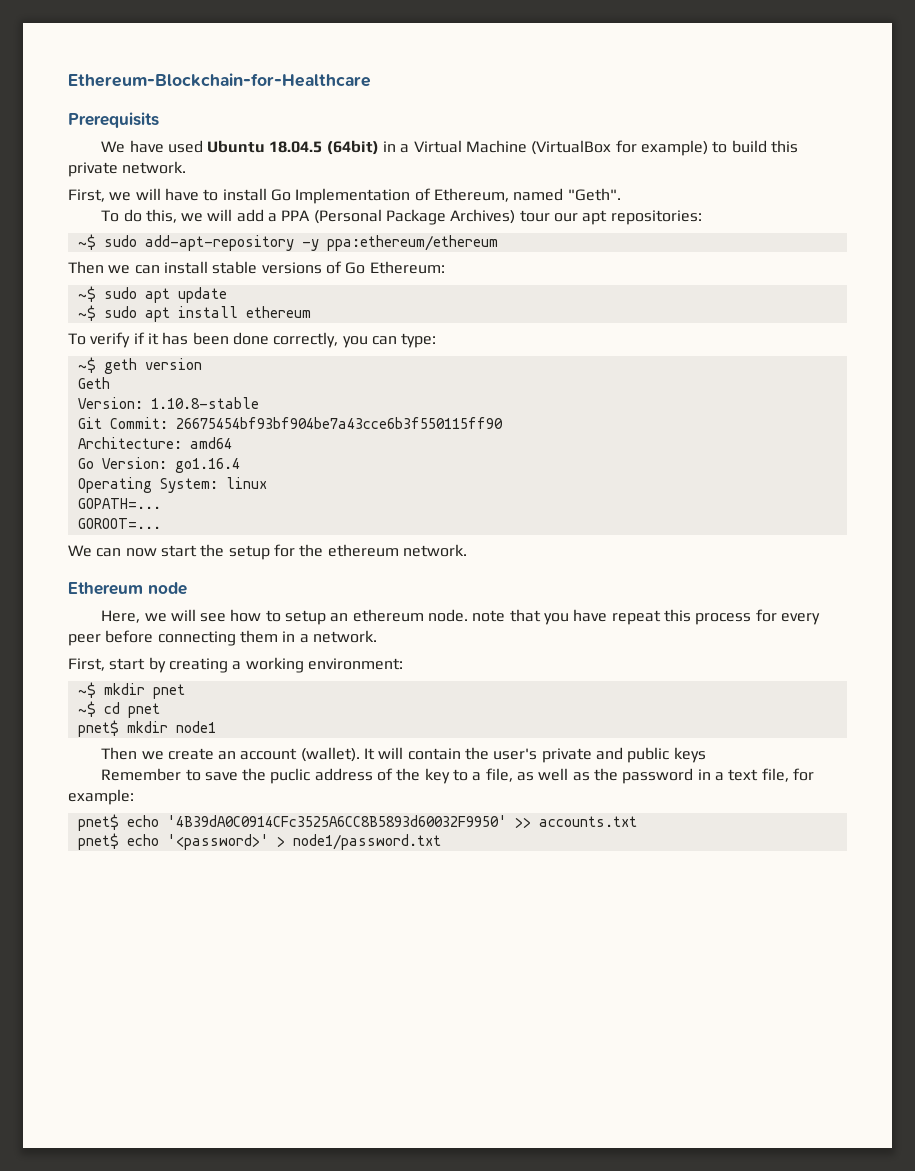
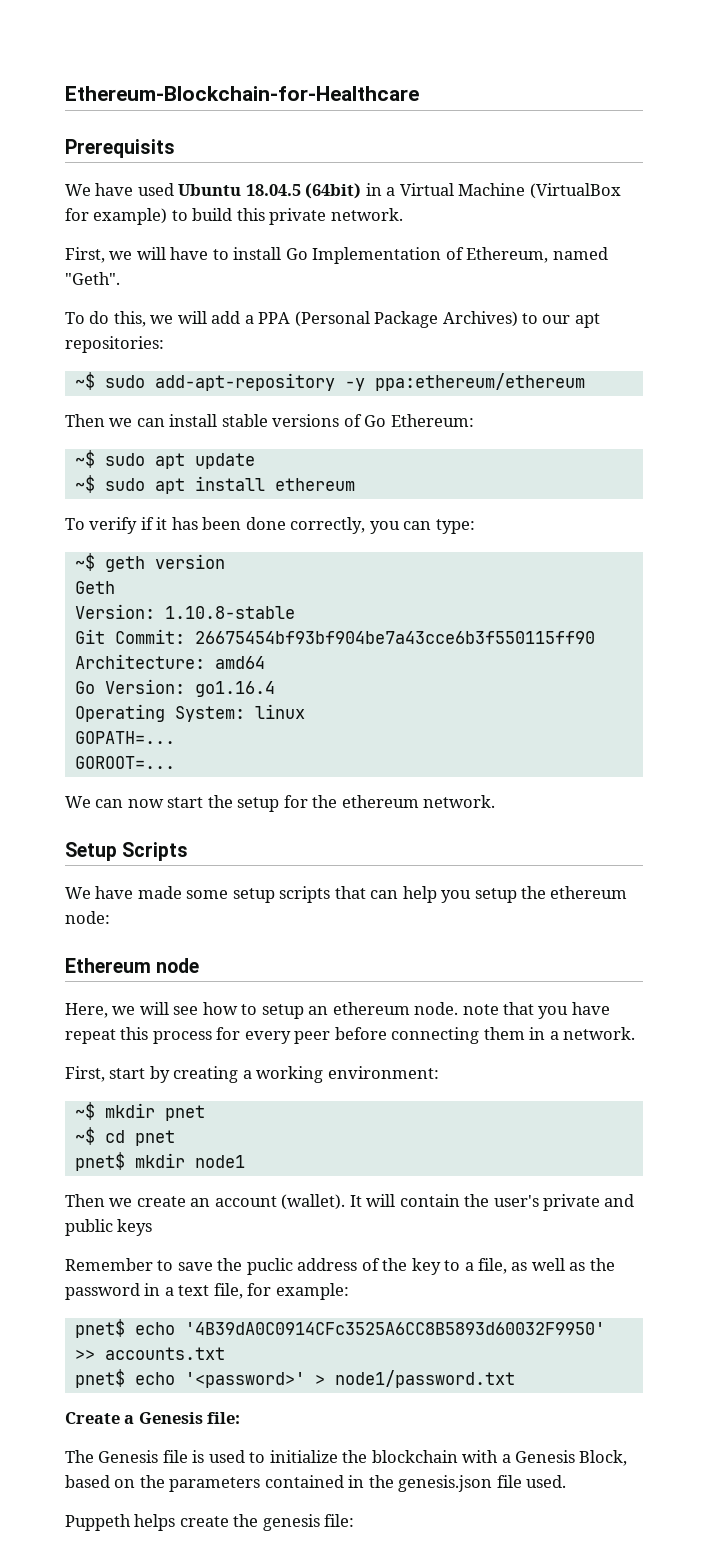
[519,210,550,222] tour -> [522,313,539,324] to
(467, 550) none -> [65,842,189,861] [65,886,628,903] [65,911,110,924] // Setup Scripts // We have made some setup scripts that can help you setup the ethereum node:
(441, 842) none -> [65,1412,241,1424] [65,1450,628,1466] [65,1475,567,1492] [65,1514,355,1531] // Create a Genesis file: // The Genesis file is used to initialize the blockchain with a Genesis Block, based on the parameters contained in the genesis.json file used. // Puppeth helps create the genesis file:

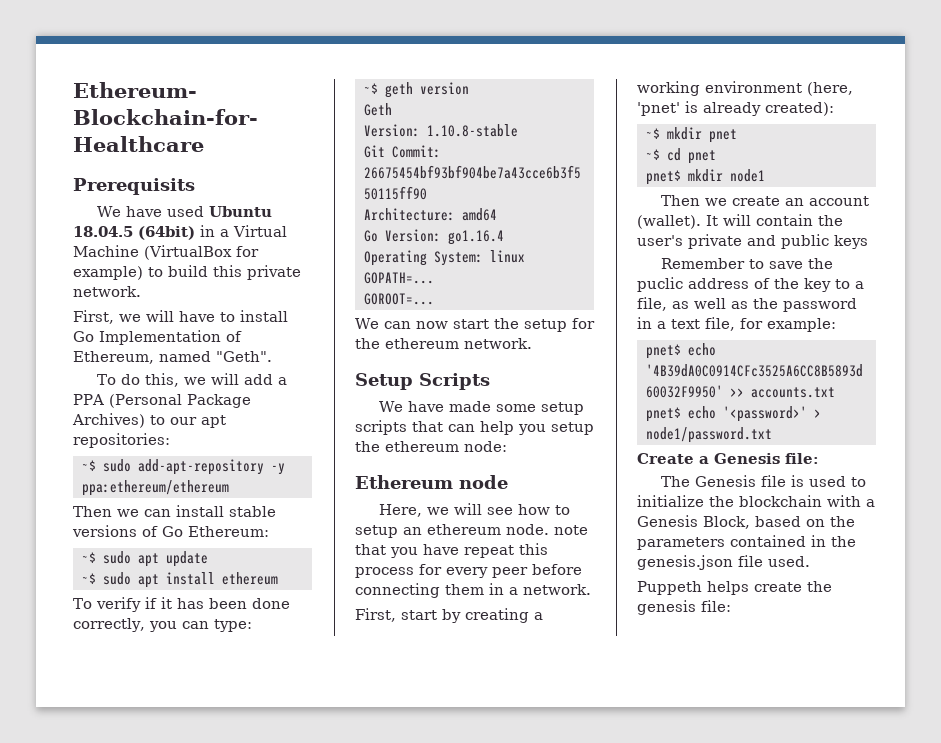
[327,1066,439,1079] environment: -> [705,81,853,96] [637,101,834,116] environment (here, 'pnet' is already created):

